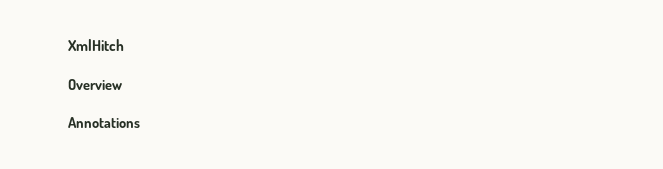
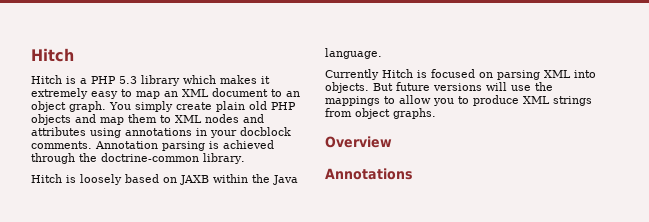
[68,39,124,51] XmlHitch -> [31,48,74,62] [31,75,270,86] [31,88,300,99] [31,101,296,112] [31,114,264,125] [31,127,291,138] [31,140,274,151] [31,153,245,164] [31,174,298,185] [325,48,382,59] [325,69,596,80] [325,82,553,93] [325,95,592,106] [325,108,436,119] Hitch // Hitch is a PHP 5.3 library which makes it extremely easy to map an XML document to an object graph. You simply create plain old PHP objects and map them to XML nodes and attributes using annotations in your docblock comments. Annotation parsing is achieved through the doctrine-common library. // Hitch is loosely based on JAXB within the Java language. // Currently Hitch is focused on parsing XML into objects. But future versions will use the mappings to allow you to produce XML strings from object graphs.

